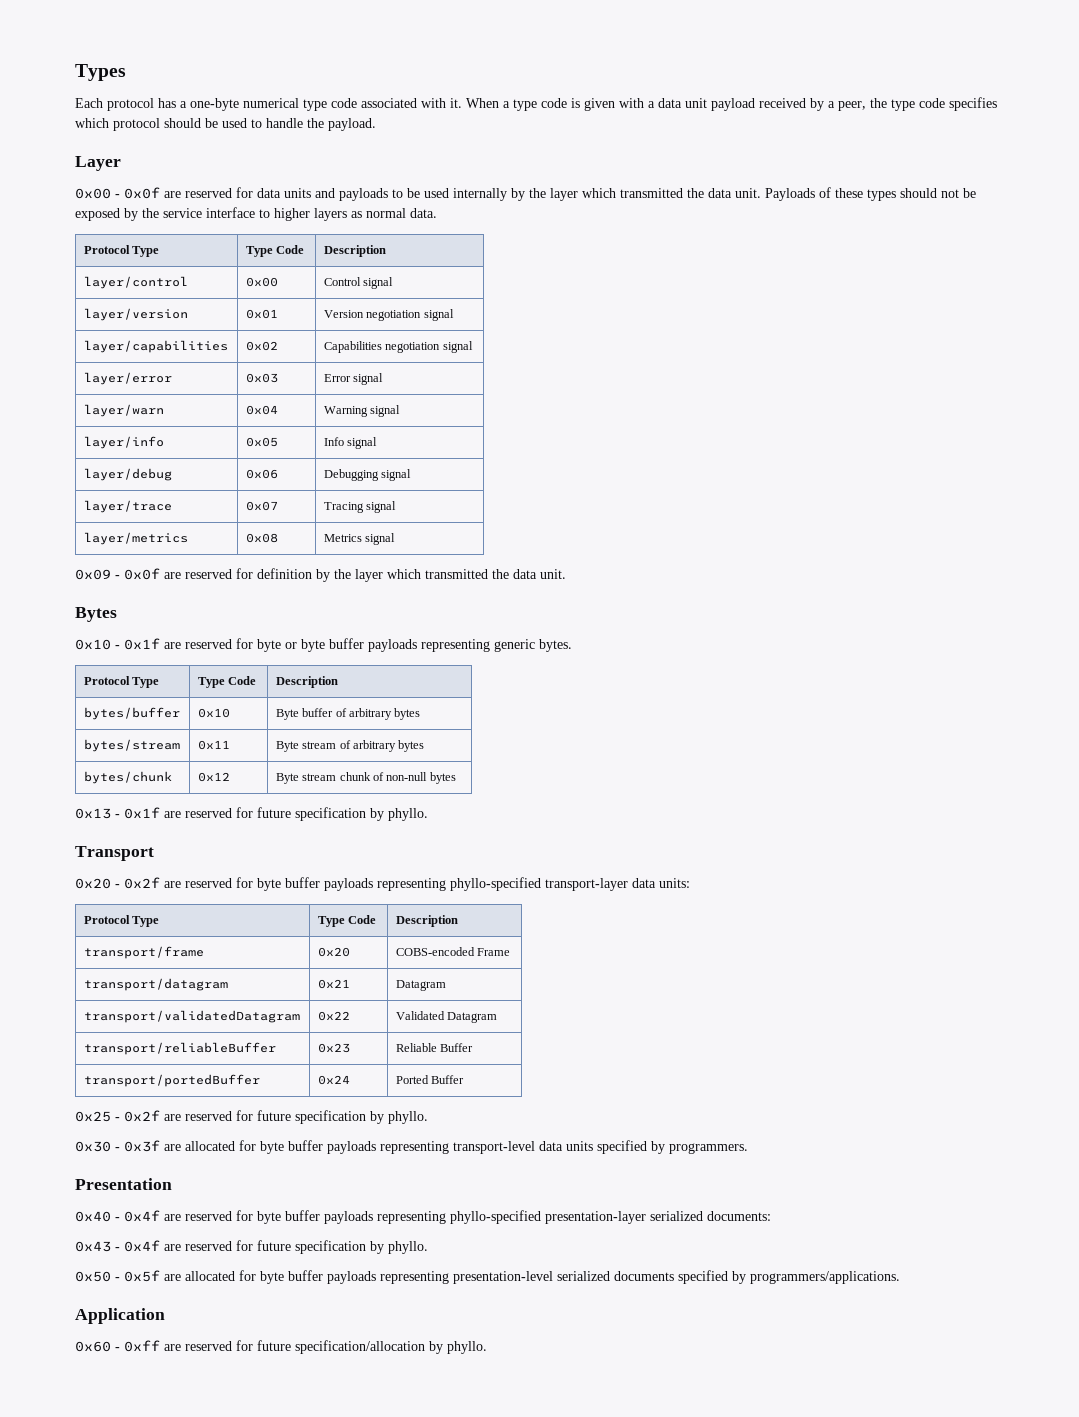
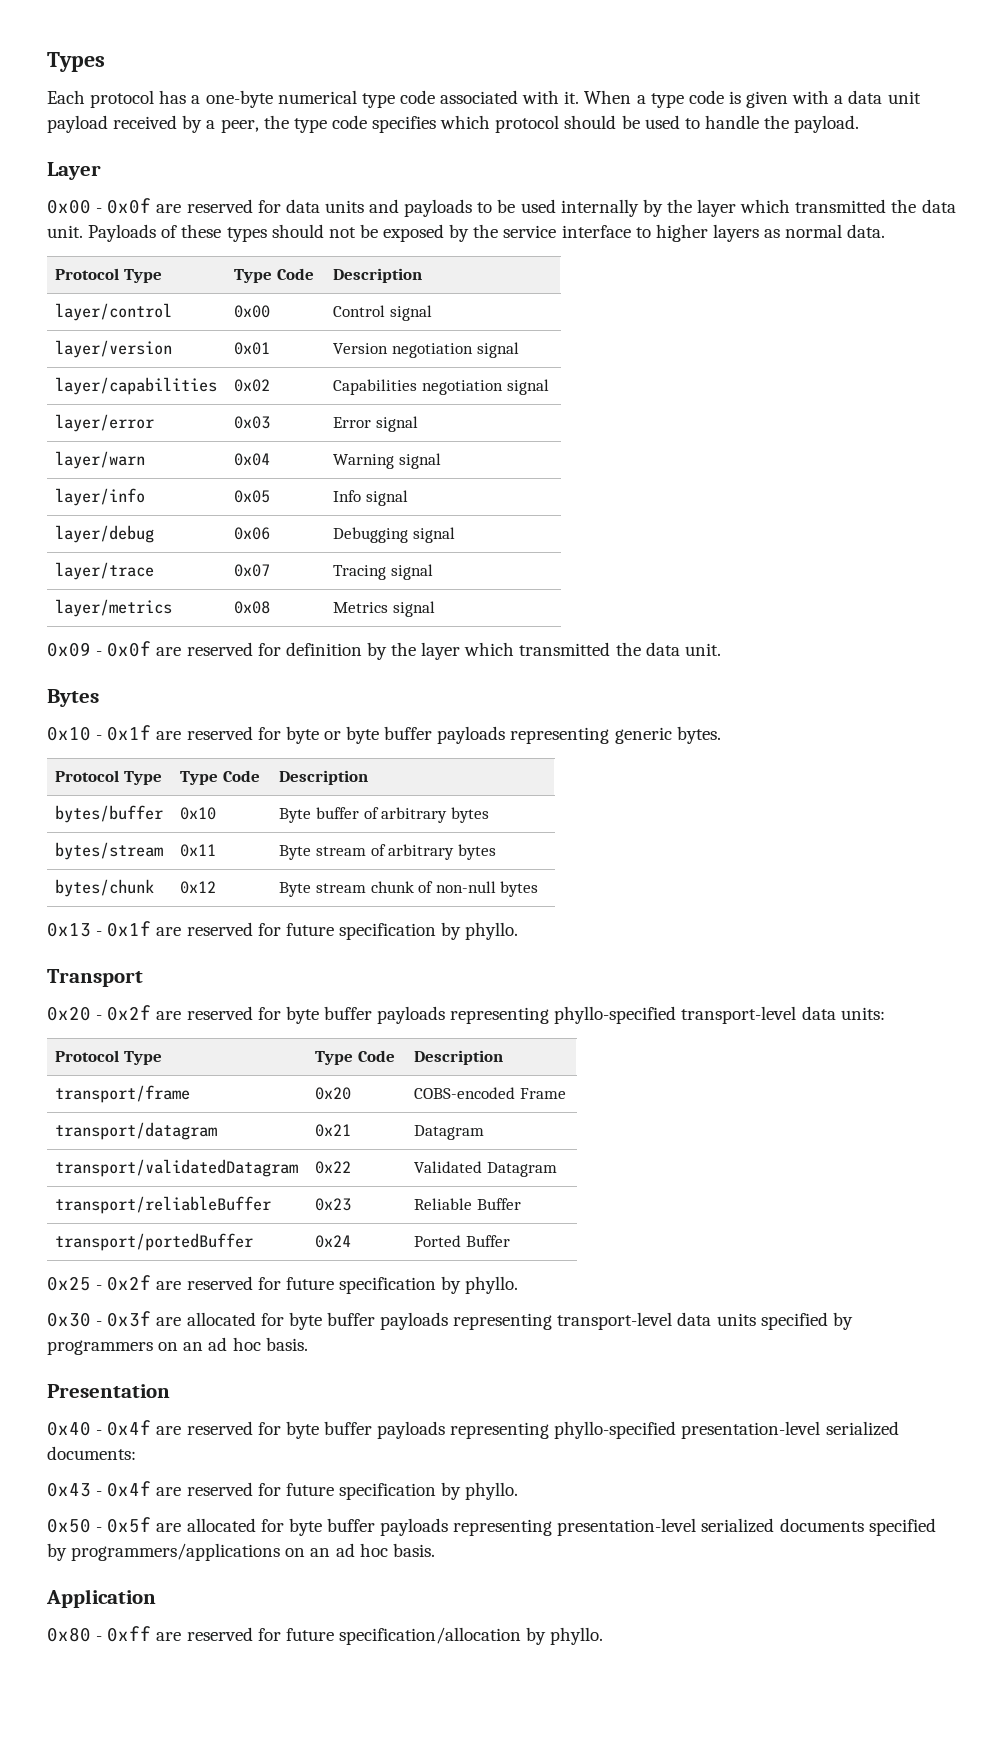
[545,878,628,891] transport-layer -> [681,1006,797,1024] transport-level
[669,1143,748,1154] programmers. -> [47,1337,308,1355] programmers on an ad hoc basis.
[545,1211,646,1224] presentation-layer -> [681,1421,821,1439] presentation-level
[750,1271,900,1284] programmers/applications. -> [71,1543,435,1561] programmers/applications on an ad hoc basis.
[75,1341,111,1352] 0x60 -> [47,1627,91,1642] 0x80

